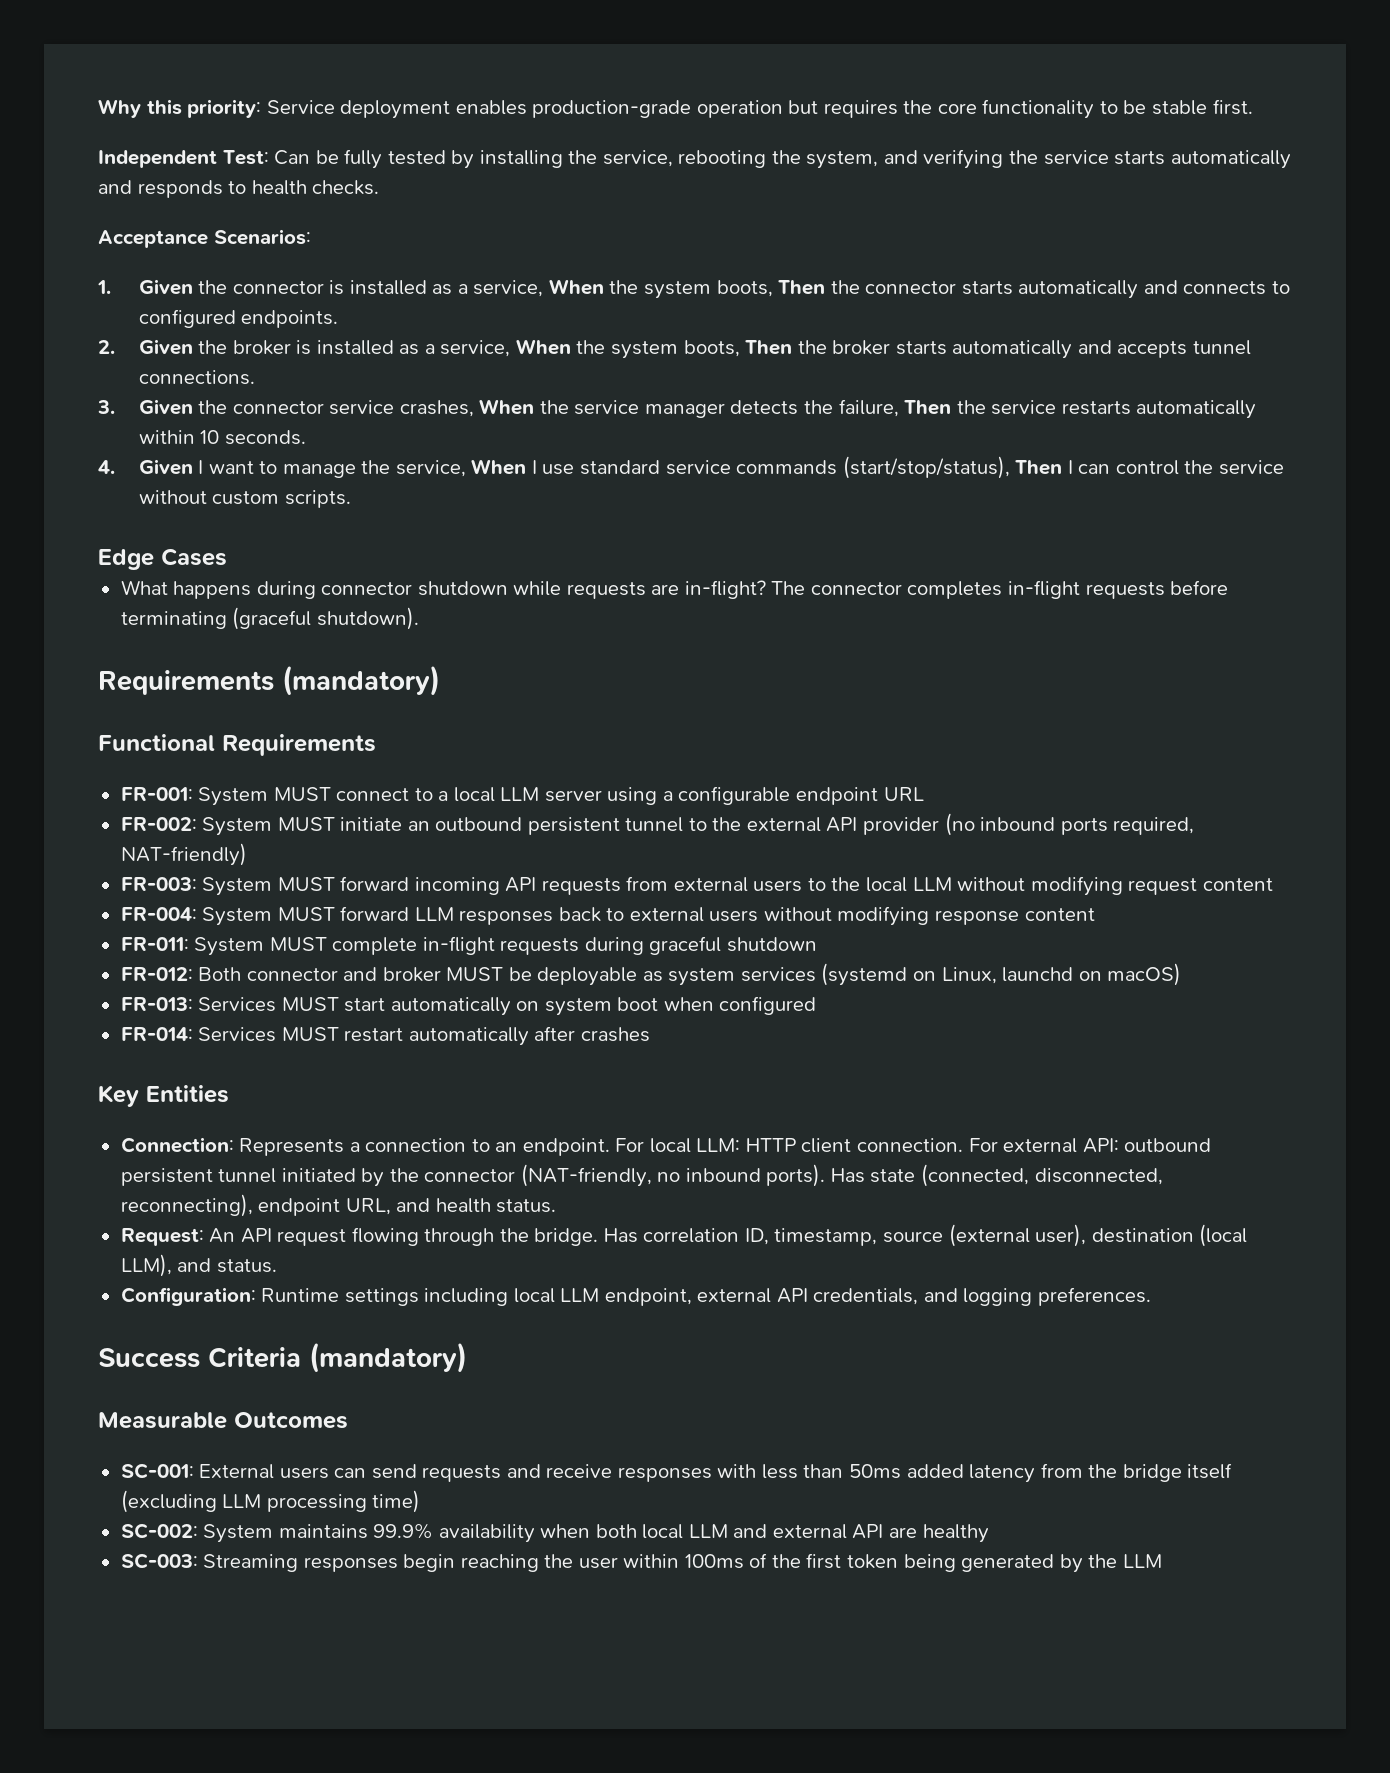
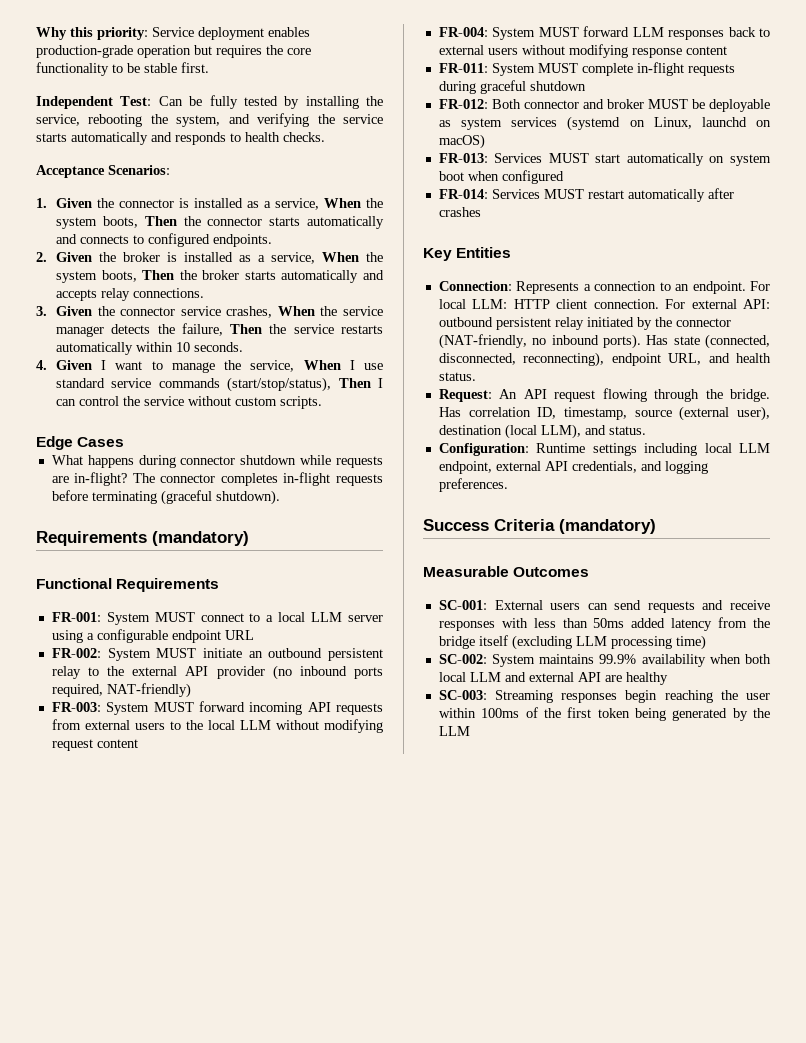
[1192,340,1251,355] tunnel -> [101,288,131,301] relay
[625,817,684,832] tunnel -> [51,666,81,679] relay
[218,1168,277,1183] tunnel -> [554,317,584,330] relay

